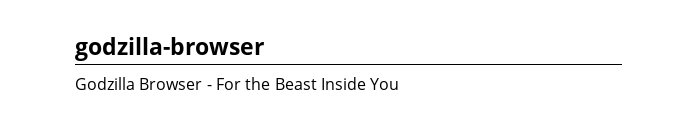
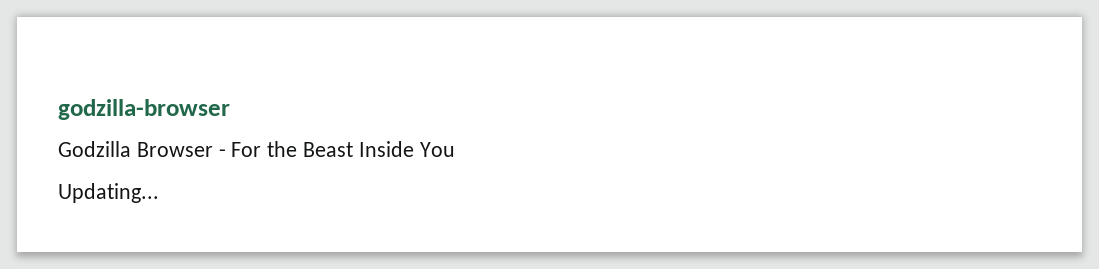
(400, 84) none -> [58,183,159,203] // Updating...

